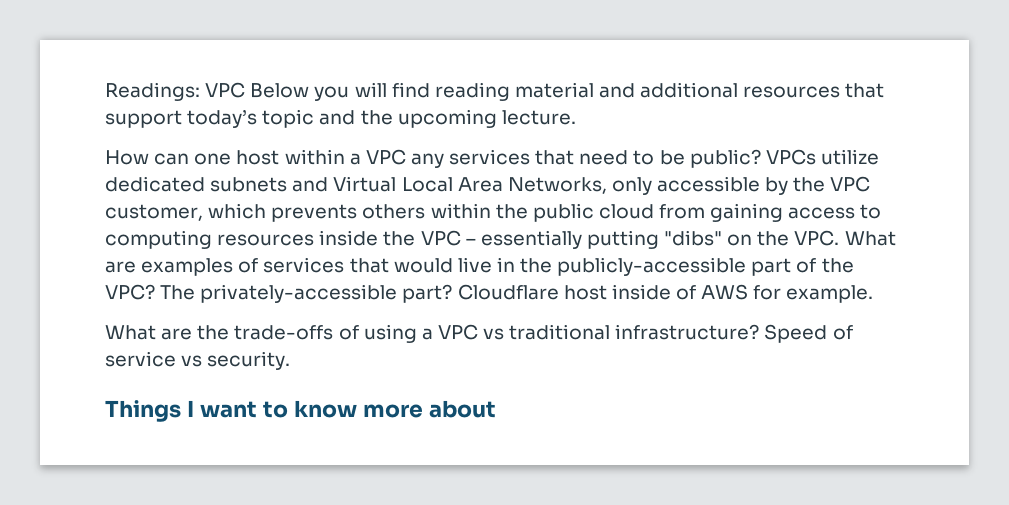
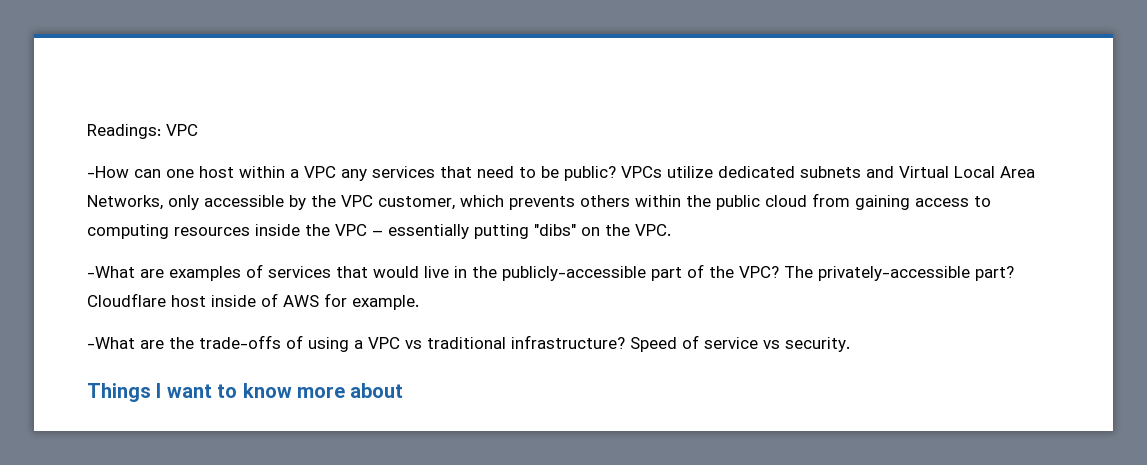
[250,82,885,101] [105,109,576,128] [105,150,149,165] Below you will find reading material and additional resources that support today’s topic and the upcoming lecture. // How -> [87,166,129,178] // -How
[844,231,896,246] What -> [87,266,135,278] // -What
[105,325,156,340] What -> [87,337,135,349] -What

